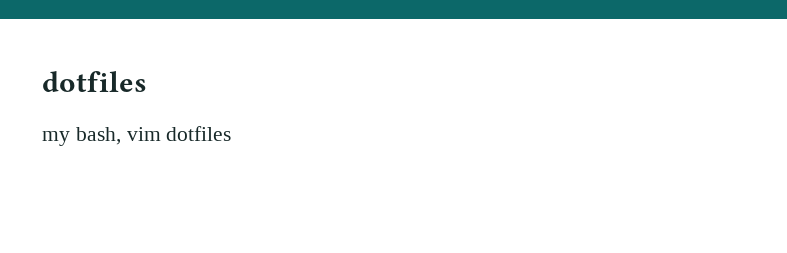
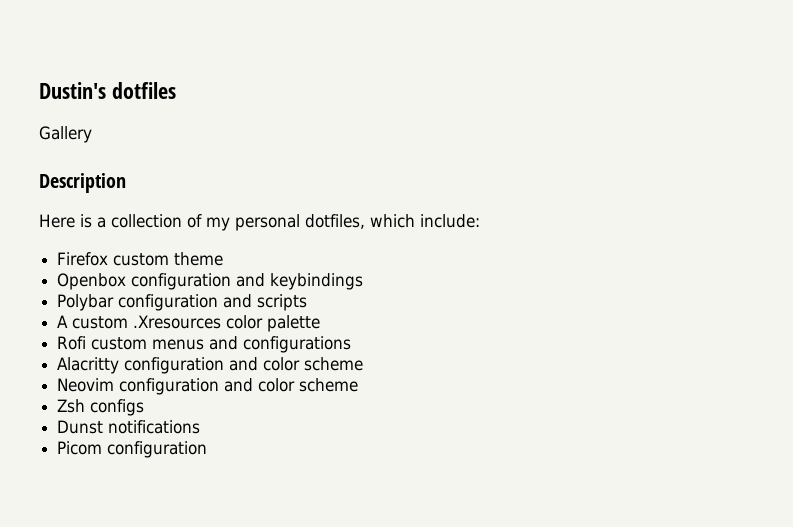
(42, 81) none -> [39,82,106,99] Dustin's
[42,126,232,146] my bash, vim dotfiles -> [39,126,92,143] [39,173,126,193] [39,214,480,231] [57,252,224,266] [57,273,364,290] [57,294,308,311] [57,315,321,332] [57,336,352,353] [57,357,364,374] [57,378,359,395] [57,399,145,416] [57,420,201,434] [57,441,208,458] Gallery // Description // Here is a collection of my personal dotfiles, which include: // Firefox custom theme // Openbox configuration and keybindings // Polybar configuration and scripts // A custom .Xresources color palette // Rofi custom menus and configurations // Alacritty configuration and color scheme // Neovim configuration and color scheme // Zsh configs // Dunst notifications // Picom configuration

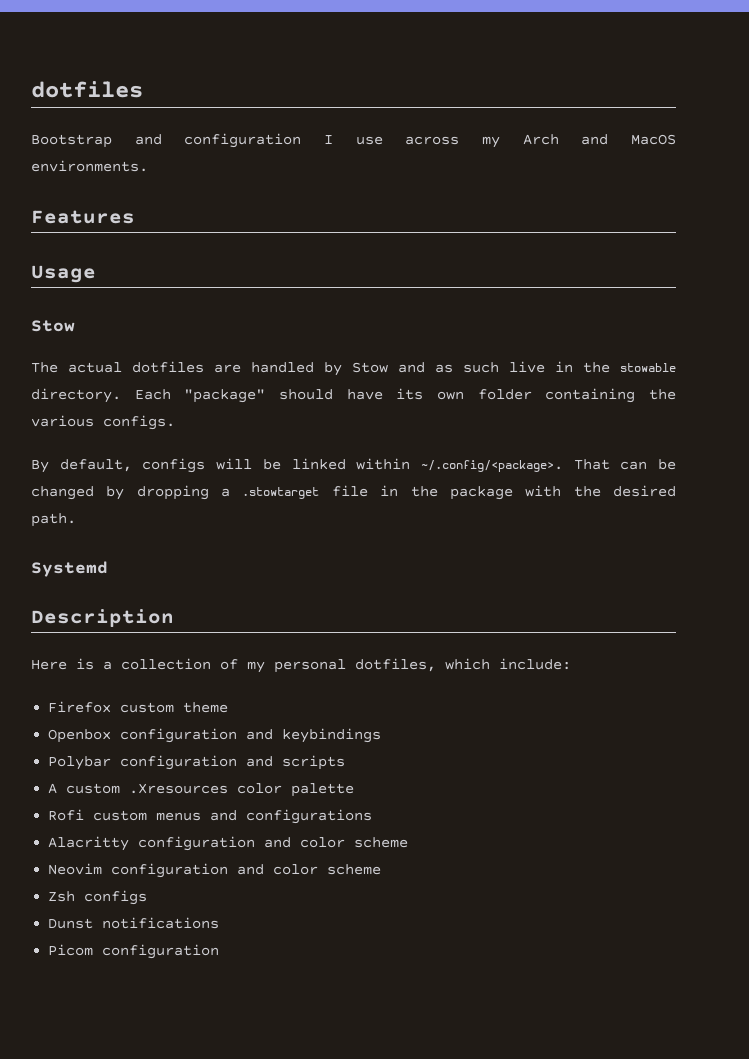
[39,82,106,99] Dustin's -> (31, 89) none
[39,126,92,143] Gallery -> [31,133,676,148] [31,160,148,172] [31,210,135,224] [31,265,96,283] [31,320,75,332] [31,361,676,376] [31,388,676,403] [31,415,175,430] [31,458,677,473] [31,485,677,500] [31,513,76,527] [31,561,108,577] Bootstrap and configuration I use across my Arch and MacOS environments. // Features // Usage // Stow // The actual dotfiles are handled by Stow and as such live in the stowable directory. Each "package" should have its own folder containing the various configs. // By default, configs will be linked within ~/.config/<package>. That can be changed by dropping a .stowtarget file in the package with the desired path. // Systemd

